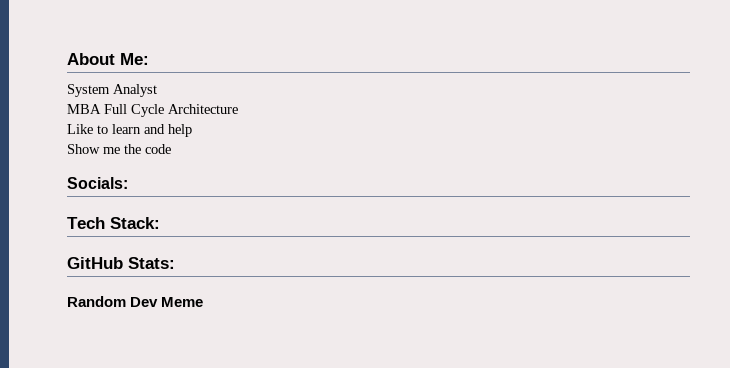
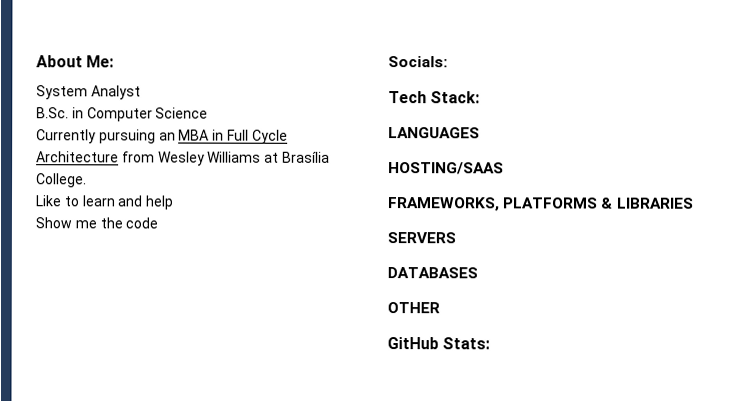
[67,104,238,117] MBA Full Cycle Architecture -> [36,107,209,122] [36,129,288,144] [36,151,330,166] [36,173,87,188] B.Sc. in Computer Science // Currently pursuing an MBA in Full Cycle Architecture from Wesley Williams at Brasília College.
(160, 223) none -> [388,127,480,139] [388,162,504,175] [387,197,694,212] [387,232,456,244] [387,267,478,279] [387,302,440,314] // LANGUAGES // HOSTING/SAAS // FRAMEWORKS, PLATFORMS & LIBRARIES // SERVERS // DATABASES // OTHER
[67,296,204,307] // Random Dev Meme -> (491, 343) none

